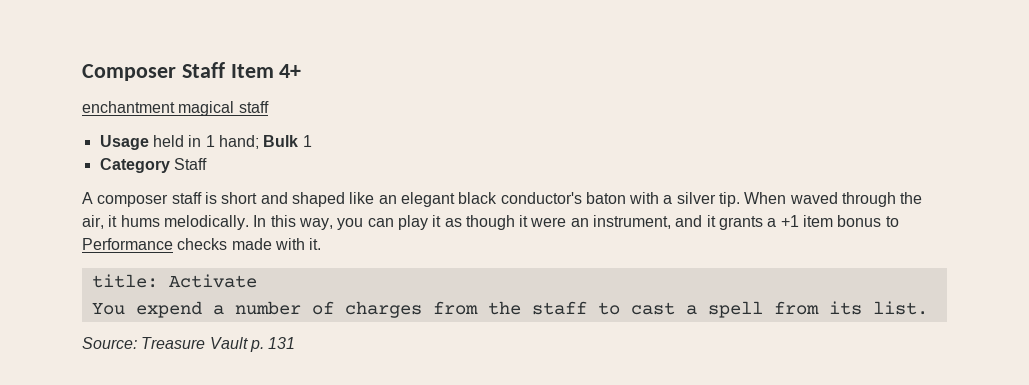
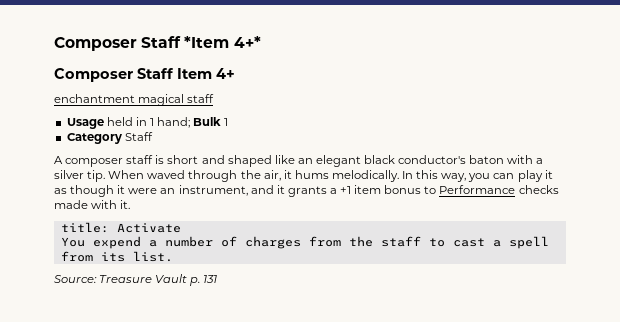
[82,62,225,81] Composer Staff -> [54,36,261,51] [54,68,174,82] Composer Staff *Item 4+* // Composer Staff

